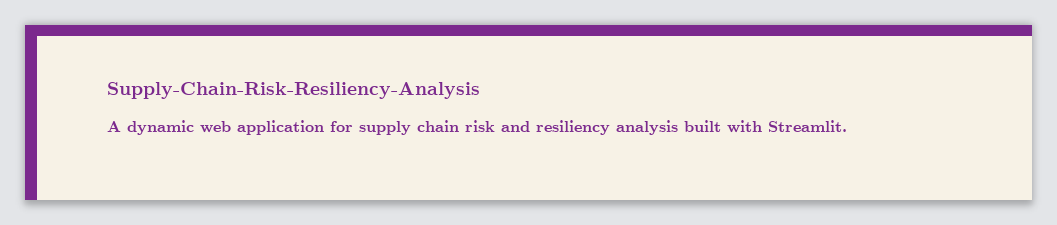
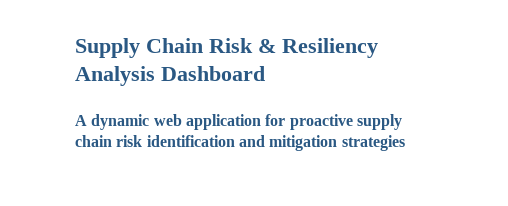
[107,82,480,99] Supply-Chain-Risk-Resiliency-Analysis -> [75,38,378,58] [75,66,265,86] Supply Chain Risk & Resiliency Analysis Dashboard
(353, 126) none -> [289,114,353,130] proactive
[501,120,847,135] and resiliency analysis built with Streamlit. -> [146,135,405,151] identification and mitigation strategies

